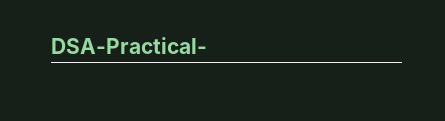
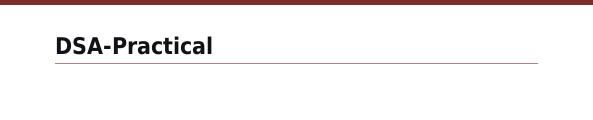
[51,37,207,54] DSA-Practical- -> [55,36,213,55] DSA-Practical

